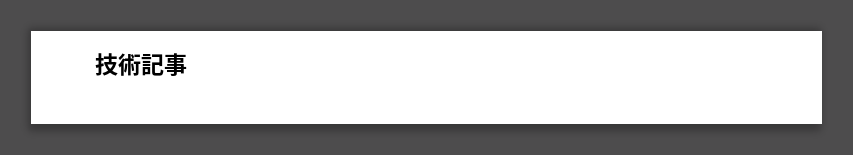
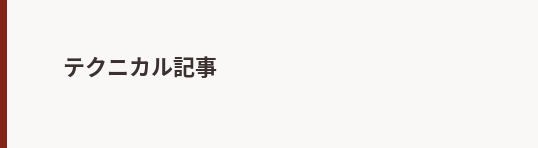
[95,53,141,76] 技術 -> [63,56,173,78] テクニカル

